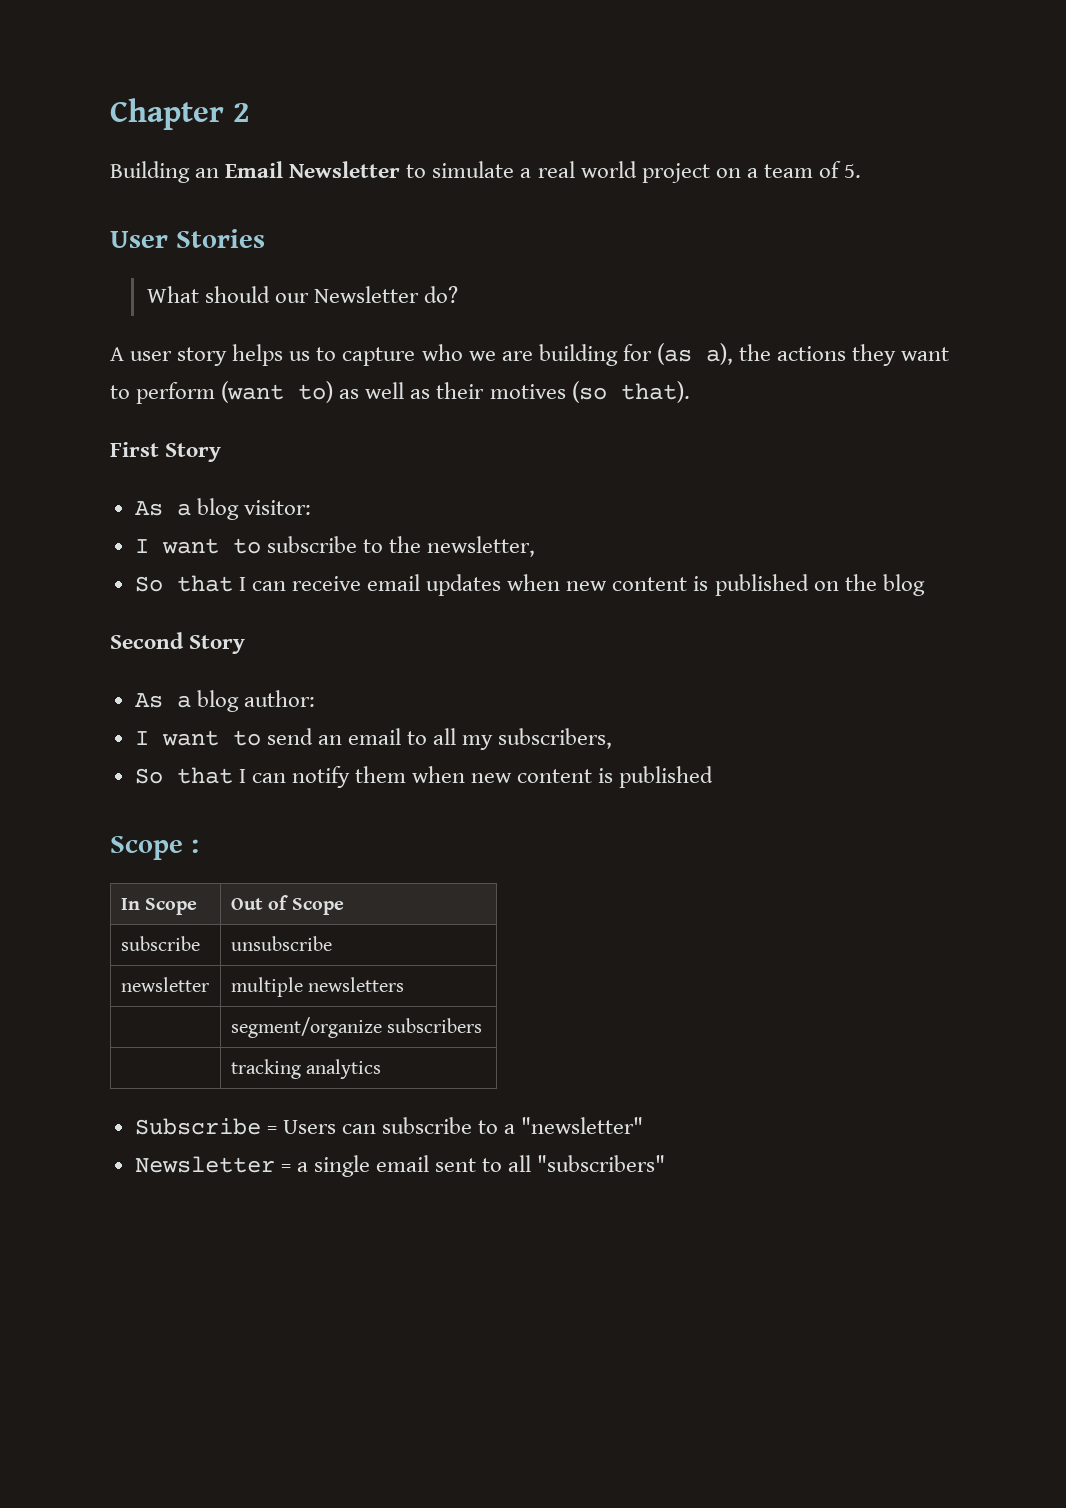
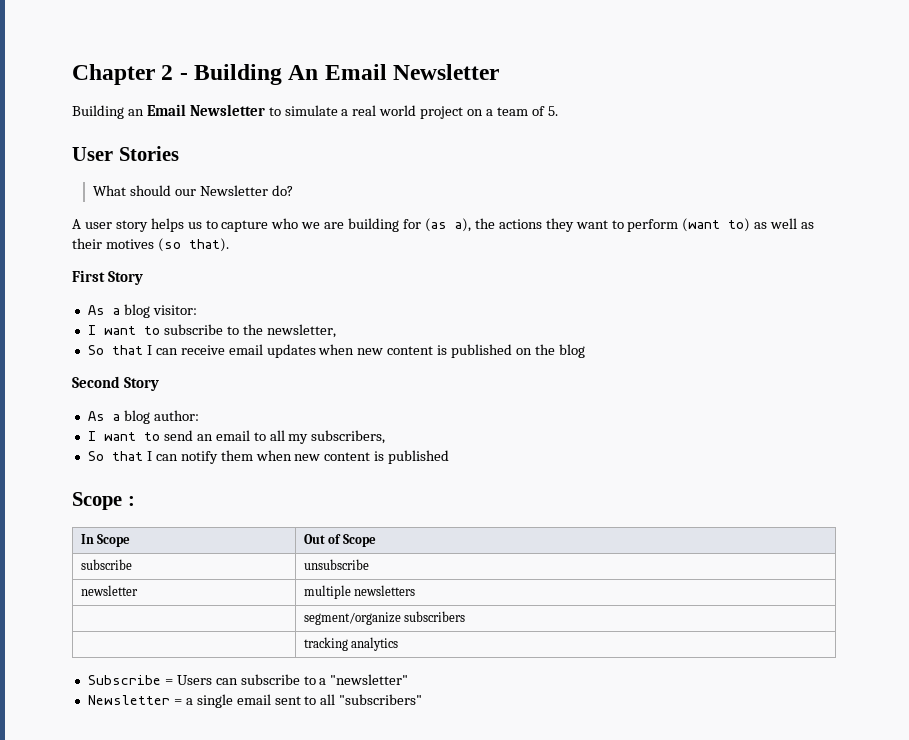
(250, 112) none -> [179,64,500,85] - Building An Email Newsletter

